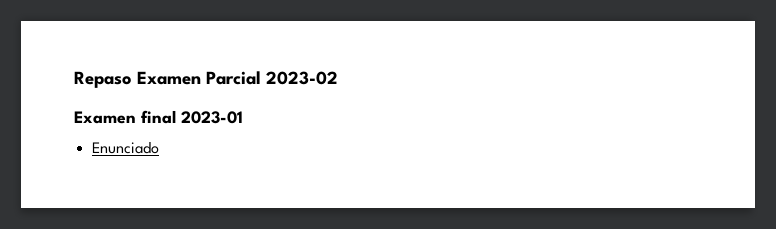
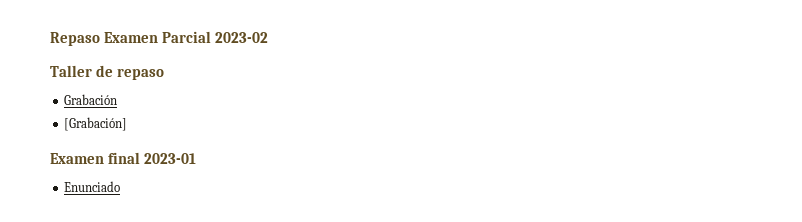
(338, 78) none -> [50,65,164,80] [64,94,118,105] [64,117,128,131] // Taller de repaso // Grabación // [Grabación]

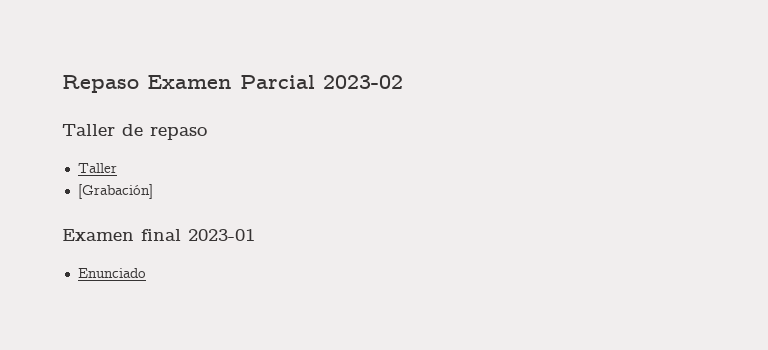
[64,94,118,105] Grabación -> [77,163,117,173] Taller

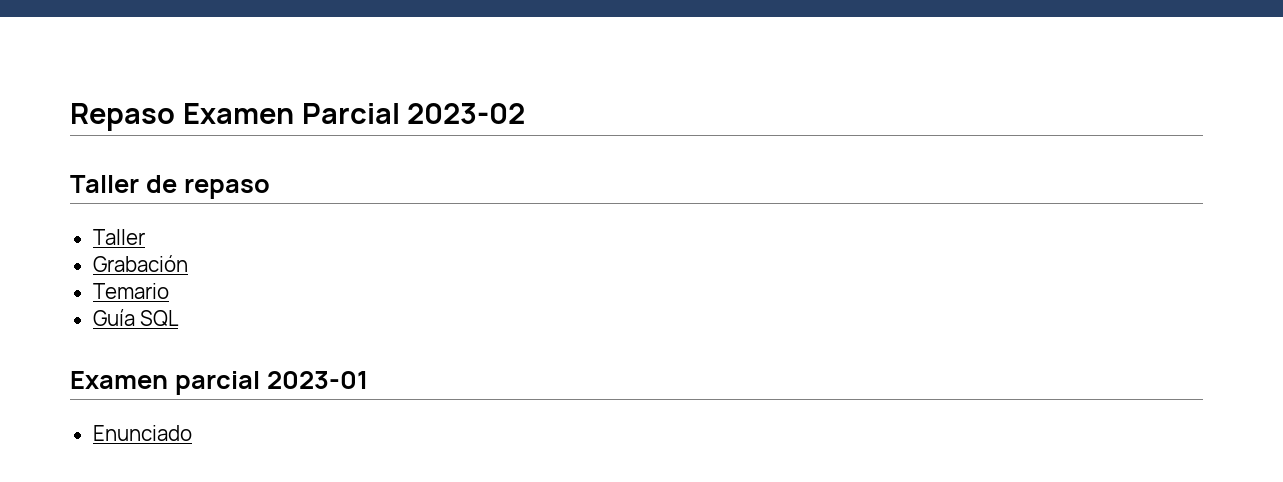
[77,184,153,199] [62,229,181,241] [Grabación] // Examen final -> [92,255,188,272] [92,283,169,299] [92,309,180,326] [70,371,260,395] Grabación // Temario // Guía SQL // Examen parcial

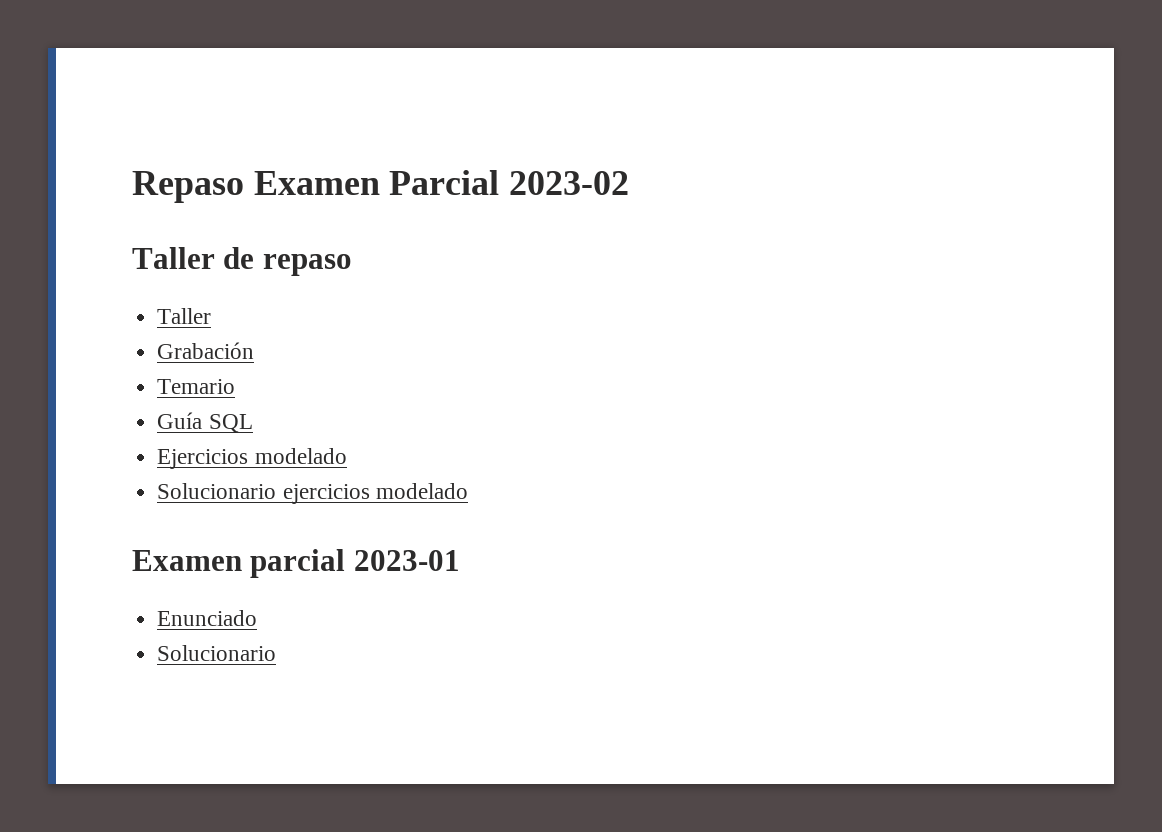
(180, 318) none -> [157,448,347,469] [157,483,468,504] // Ejercicios modelado // Solucionario ejercicios modelado
(192, 433) none -> [157,645,277,661] // Solucionario

